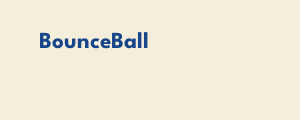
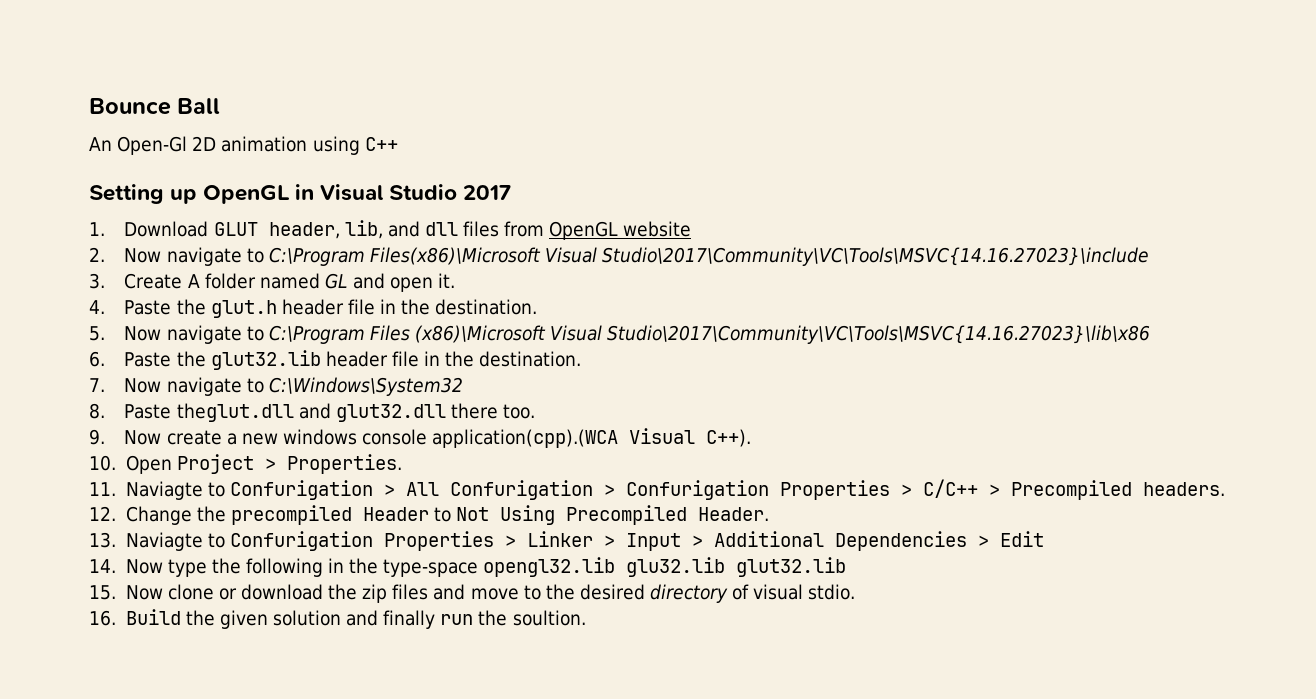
[39,32,149,49] BounceBall -> [89,98,221,115] [89,136,398,155] [89,184,512,204] [89,220,692,240] [89,247,1150,266] [89,273,456,292] [89,299,538,318] [89,325,1151,344] [89,350,582,370] [89,377,463,396] [89,403,536,422] [89,428,752,448] [89,454,402,474] [89,479,1225,500] [89,505,770,525] [89,531,1044,551] [89,557,847,577] [89,584,856,603] [89,609,586,629] Bounce Ball // An Open-Gl 2D animation using C++ // Setting up OpenGL in Visual Studio 2017 // 1. Download GLUT header, lib, and dll files from OpenGL website // 2. Now navigate to C:\Program Files(x86)\Microsoft Visual Studio\2017\Community\VC\Tools\MSVC{14.16.27023}\include // 3. Create A folder named GL and open it. // 4. Paste the glut.h header file in the destination. // 5. Now navigate to C:\Program Files (x86)\Microsoft Visual Studio\2017\Community\VC\Tools\MSVC{14.16.27023}\lib\x86 // 6. Paste the glut32.lib header file in the destination. // 7. Now navigate to C:\Windows\System32 // 8. Paste theglut.dll and glut32.dll there too. // 9. Now create a new windows console application(cpp).(WCA Visual C++). // 10. Open Project > Properties. // 11. Naviagte to Confurigation > All Confurigation > Confurigation Properties > C/C++ > Precompiled headers. // 12. Change the precompiled Header to Not Using Precompiled Header. // 13. Naviagte to Confurigation Properties > Linker > Input > Additional Dependencies > Edit // 14. Now type the following in the type-space opengl32.lib glu32.lib glut32.lib // 15. Now clone or download the zip files and move to the desired directory of visual stdio. // 16. Build the given solution and finally run the soultion.

